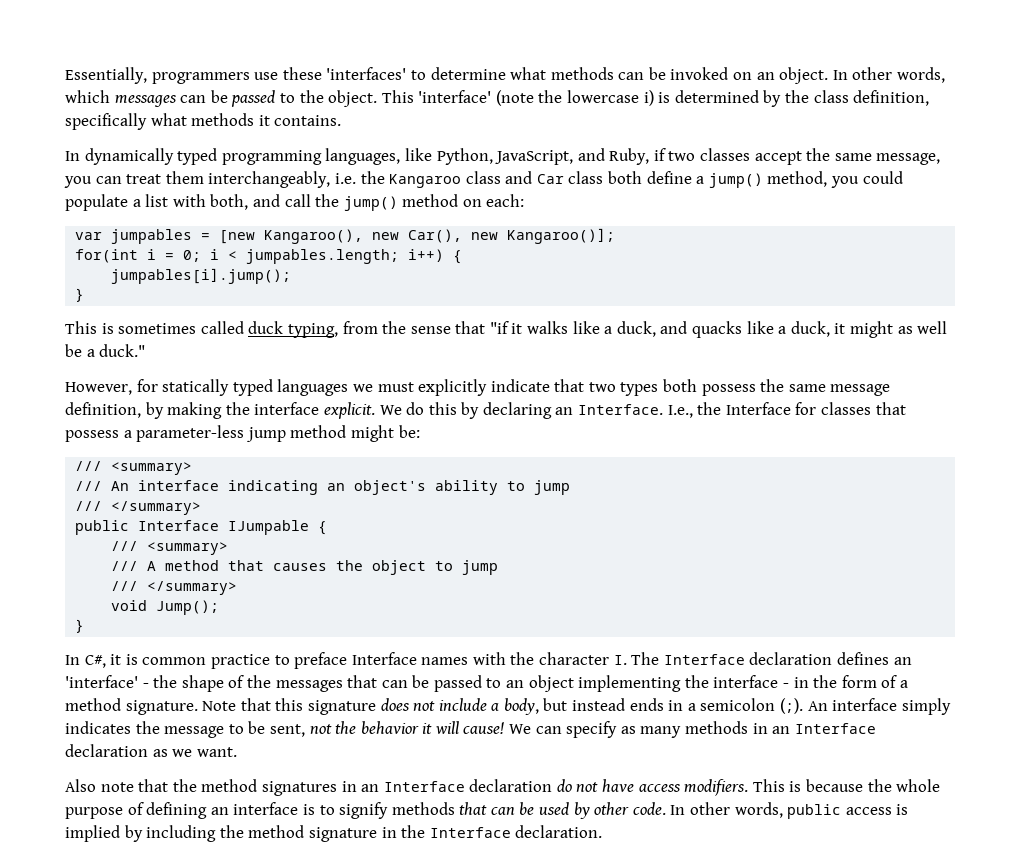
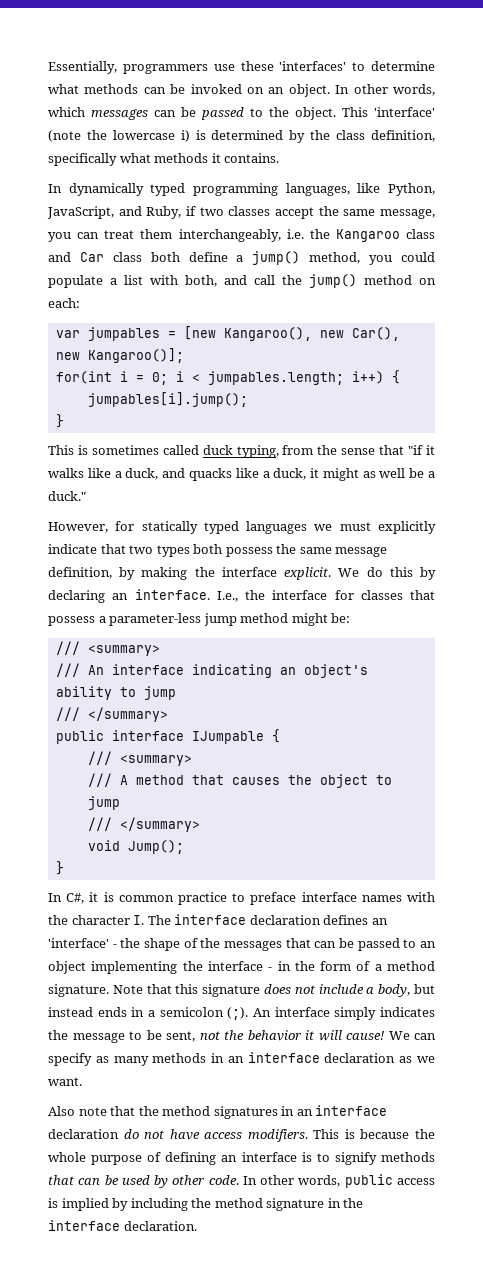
[578,404,664,415] Interface. -> [134,589,210,600] interface.
[725,402,791,415] Interface -> [272,590,328,600] interface
[138,520,220,531] Interface -> [111,730,184,741] interface
[351,652,417,665] Interface -> [301,892,357,902] interface
[663,654,745,665] Interface -> [174,914,247,925] interface
[794,723,876,734] Interface -> [247,1052,320,1063] interface
[383,781,465,792] Interface -> [315,1105,388,1116] interface
[429,827,511,838] Interface -> [48,1220,120,1231] interface

